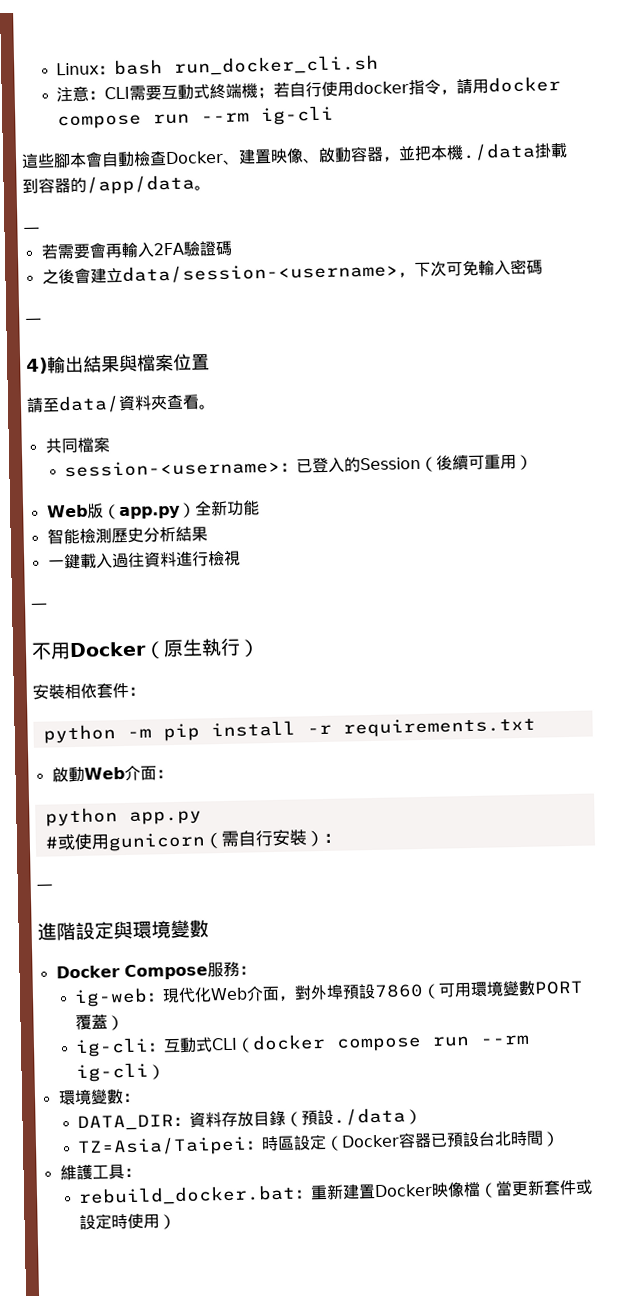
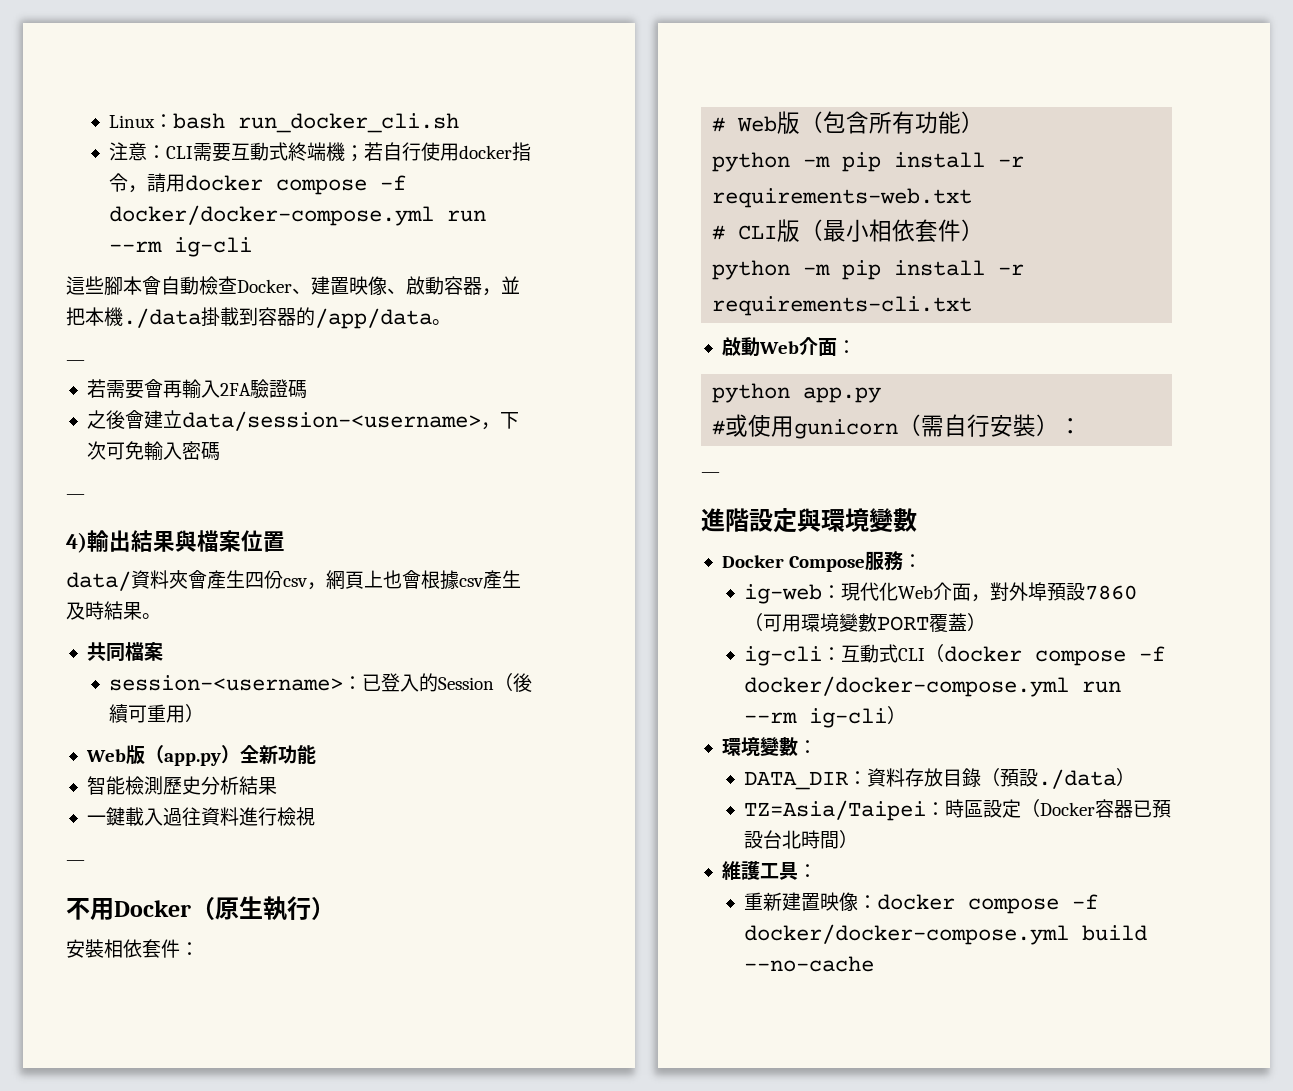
(142, 122) none -> [379,175,406,190] [108,205,434,226] -f docker/docker-compose.yml
[26,397,60,413] 請至 -> (285, 541) none
[166,394,200,410] 查看 -> [188,570,521,590] [66,601,142,620] 會產生四份csv，網頁上也會根據csv產生及時結果
[42,716,536,744] // python -m pip install -r requirements.txt -> [712,111,985,134] [712,152,1025,172] [712,188,973,208] [712,219,985,242] [712,260,1025,280] [712,296,973,316] // # Web版（包含所有功能） // python -m pip install -r requirements-web.txt // # CLI版（最小相依套件） // python -m pip install -r requirements-cli.txt
(422, 1044) none -> [1138,646,1165,661] [743,676,1069,697] -f docker/docker-compose.yml
[77,1184,312,1207] rebuild_docker.bat： -> (817, 871) none
[373,1179,593,1198] [78,1213,176,1231] Docker映像檔（當更新套件或設定時使用） -> [819,892,1098,914] [743,924,1147,945] [743,956,874,972] 映像：docker compose -f docker/docker-compose.yml build --no-cache

